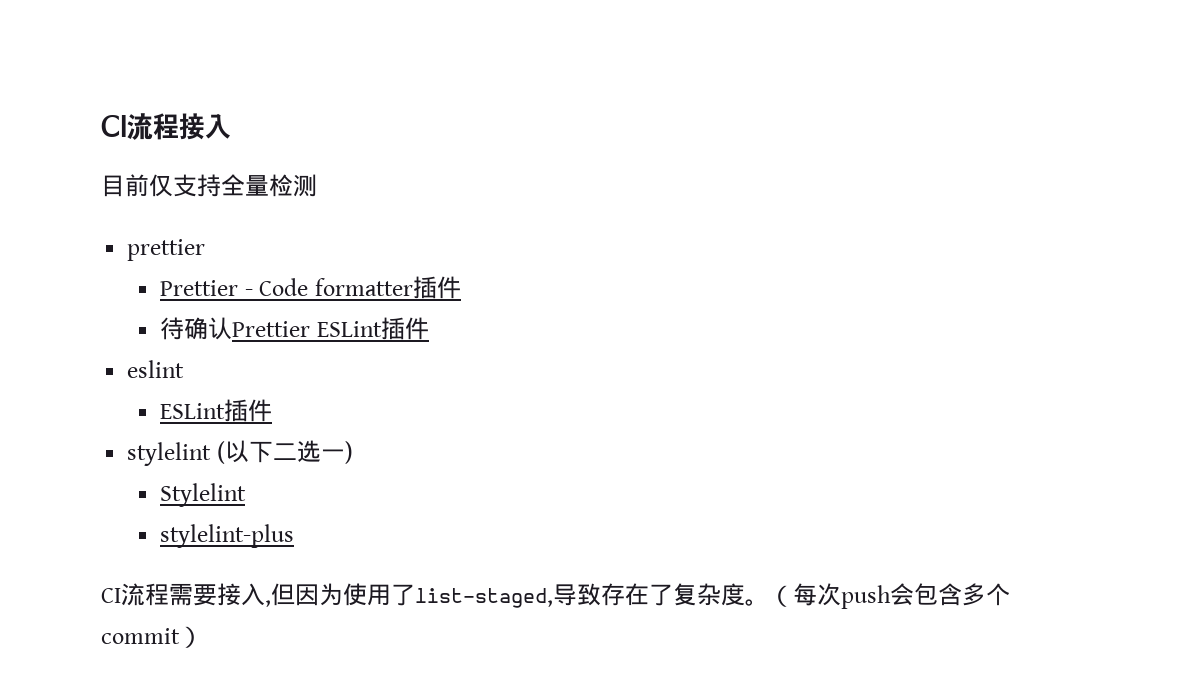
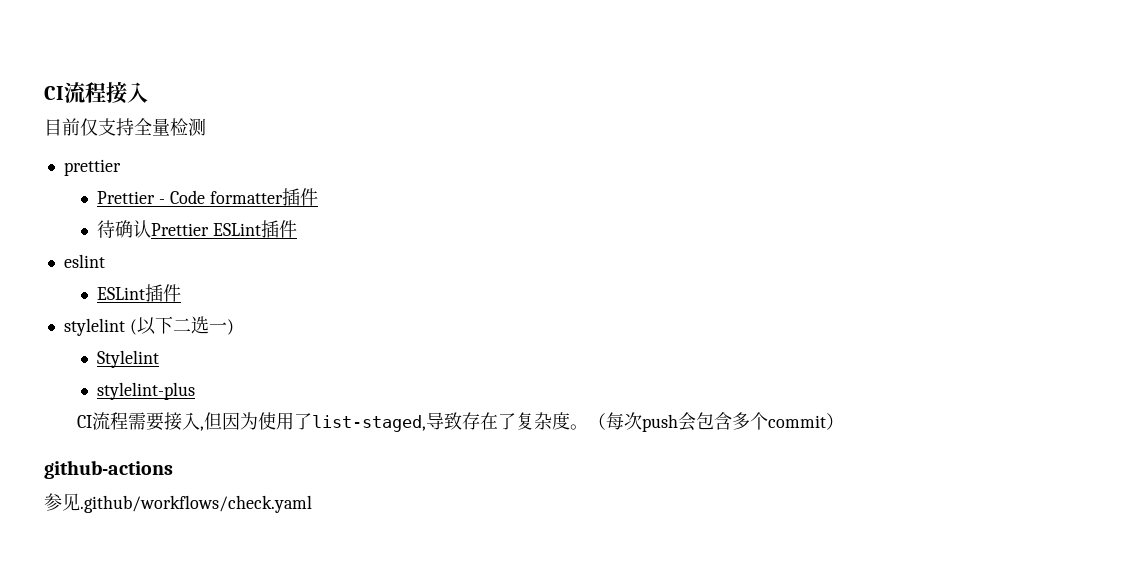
(203, 637) none -> [44,460,173,479] [44,493,312,513] // github-actions // 参见.github/workflows/check.yaml

